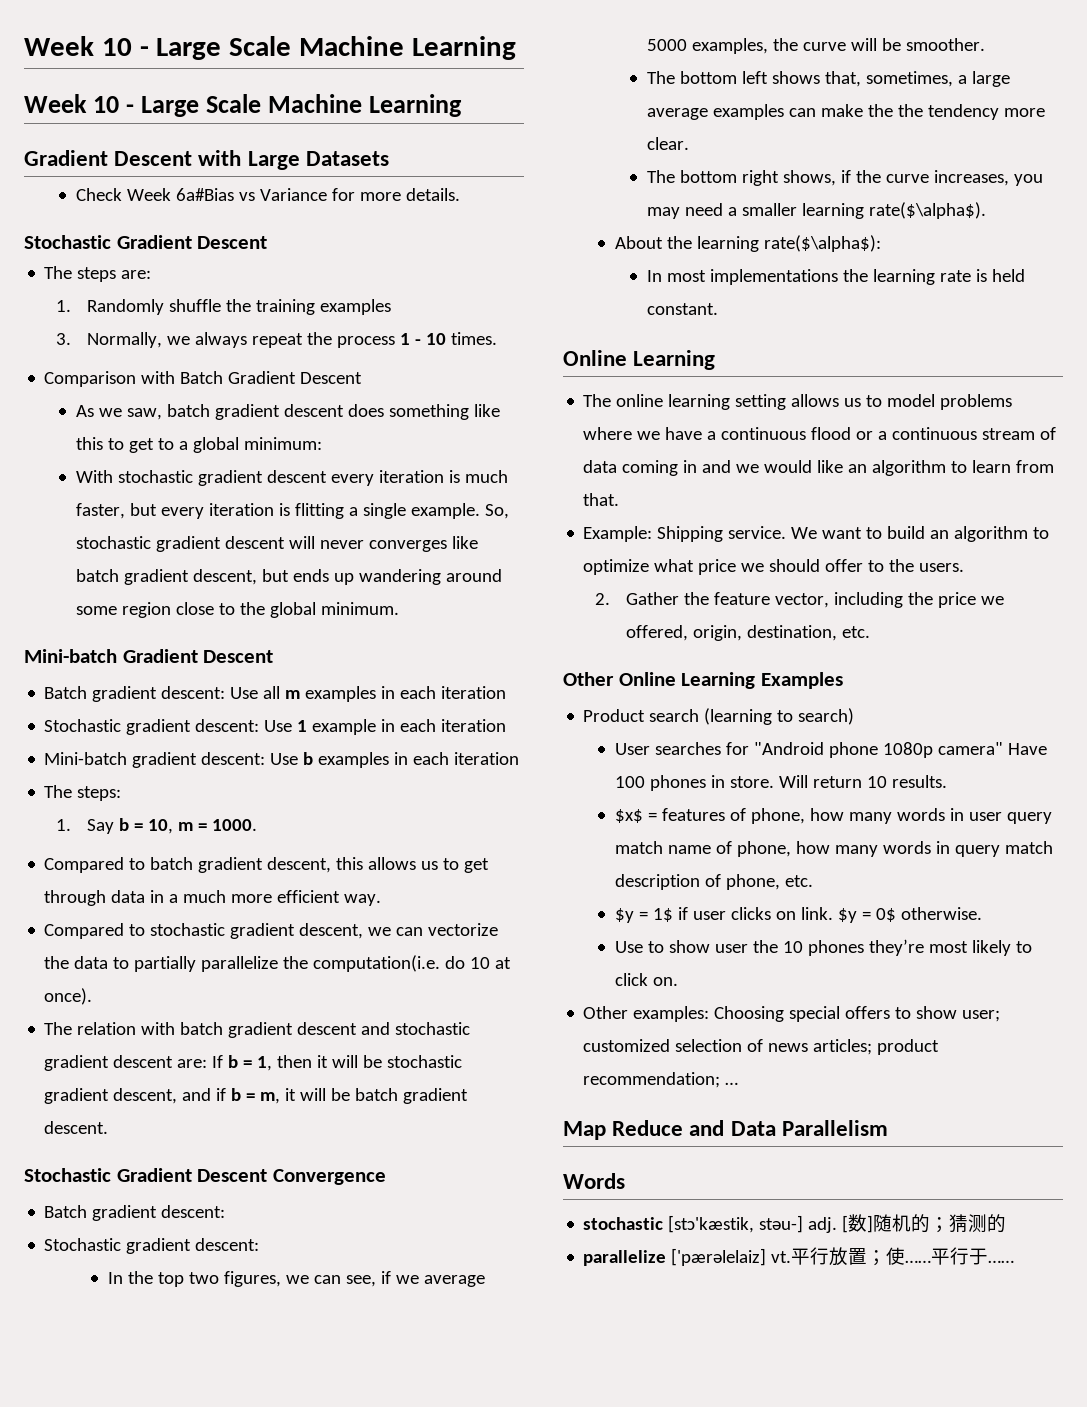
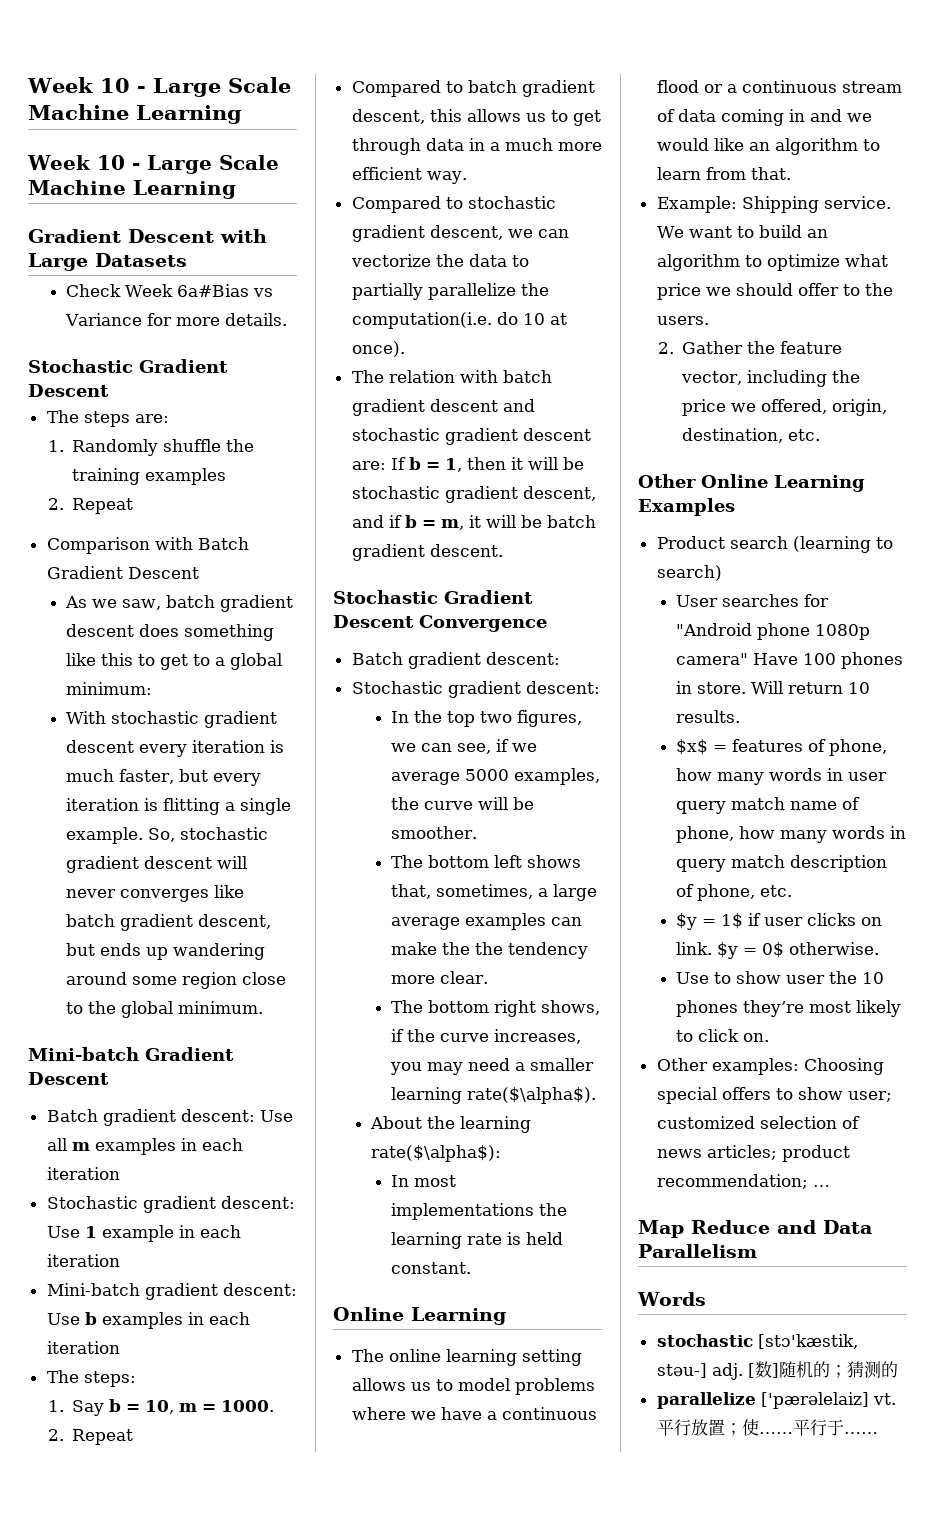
[55,332,498,348] 3. Normally, we always repeat the process 1 - 10 times. -> [47,498,134,514] 2. Repeat
(258, 825) none -> [47,1429,134,1445] // 2. Repeat

